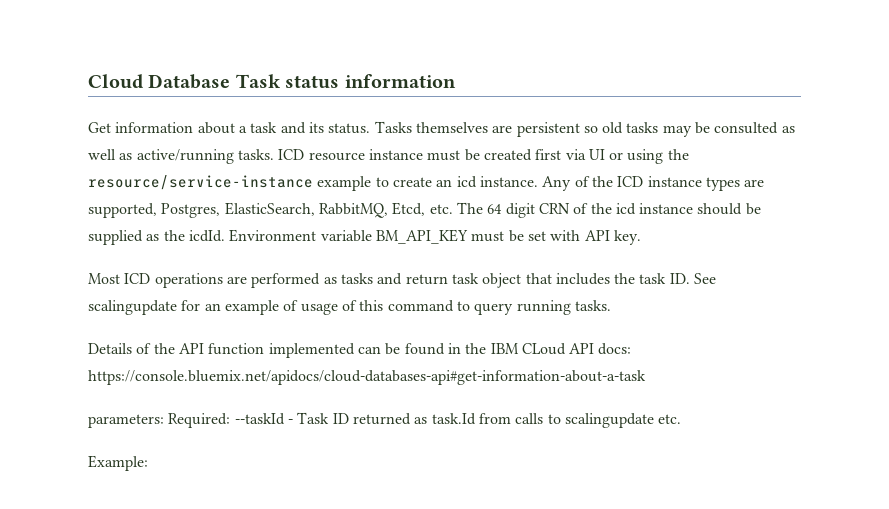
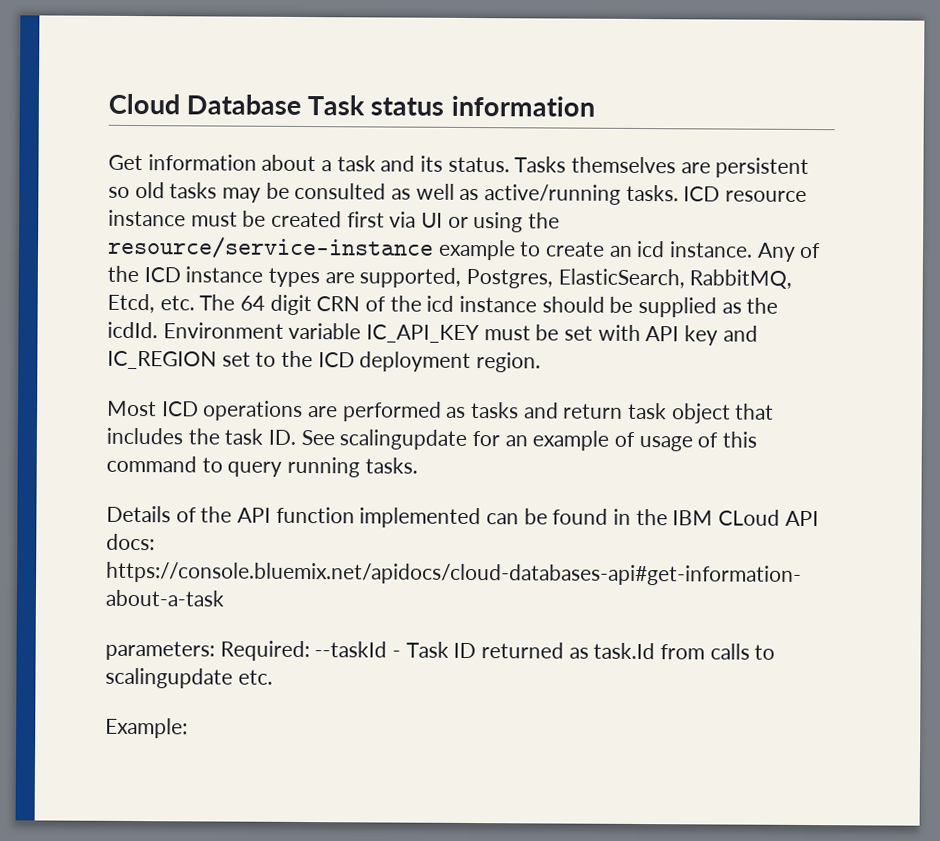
[375,229,468,244] BM_API_KEY -> [366,324,481,344] IC_API_KEY
[613,230,641,245] key. -> [684,325,758,346] [107,350,542,373] key and IC_REGION set to the ICD deployment region.

